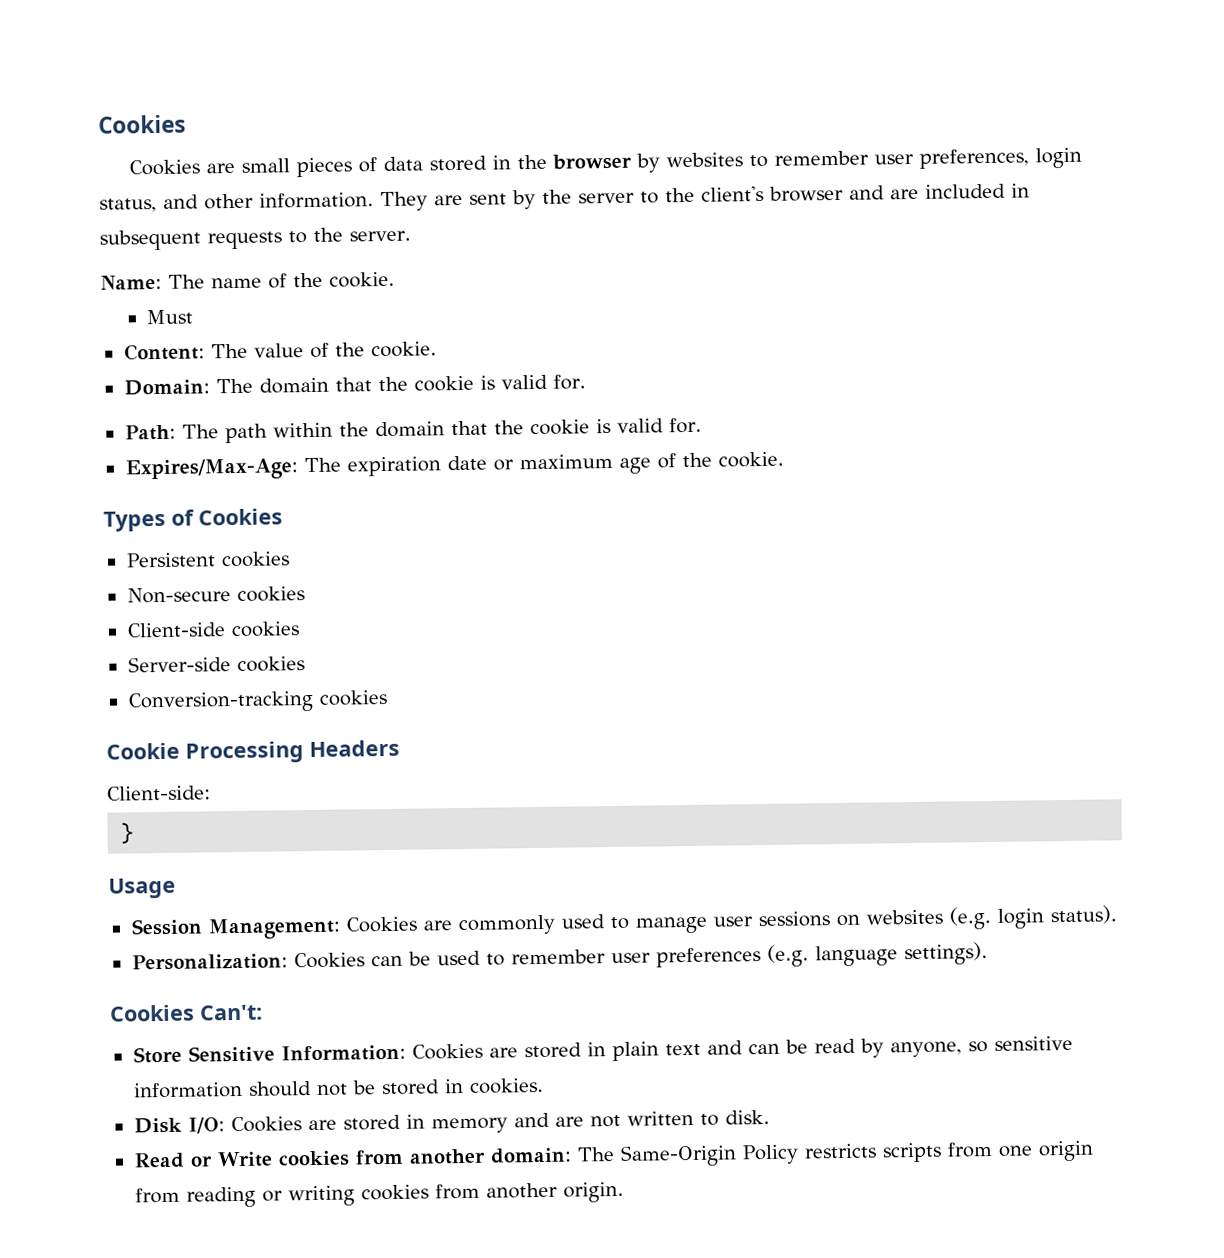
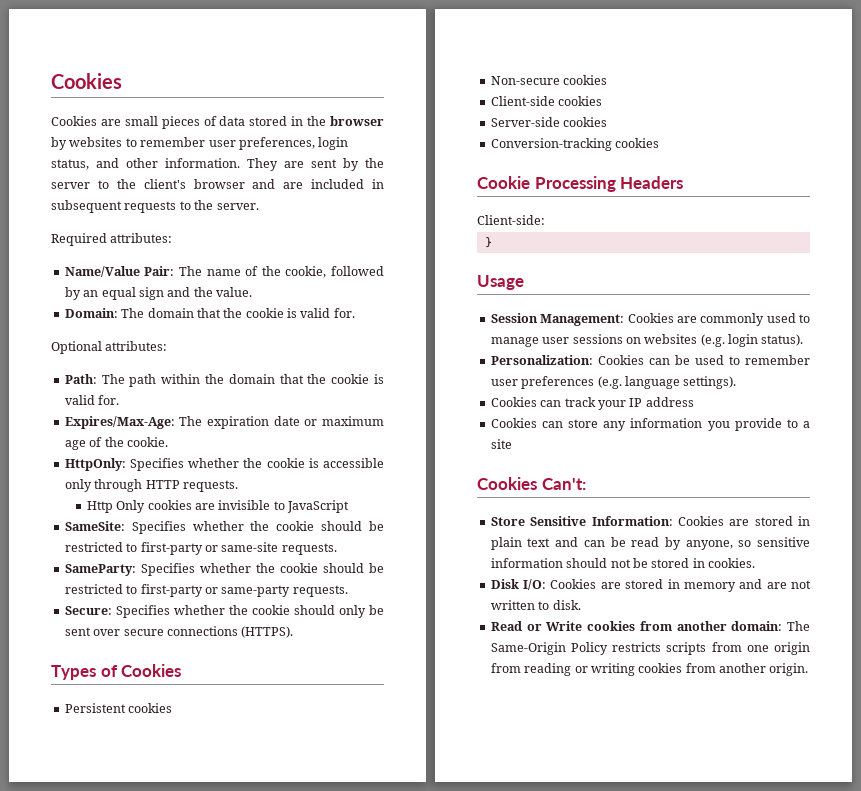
[100,271,395,290] [146,309,194,325] [123,341,437,361] Name: The name of the cookie. // Must // Content: The value of the cookie. -> [51,233,173,246] [64,266,384,278] [64,287,252,300] Required attributes: // Name/Value Pair: The name of the cookie, followed by an equal sign and the value.
(586, 382) none -> [51,341,168,354] // Optional attributes:
(784, 459) none -> [64,458,384,471] [64,479,238,492] [86,500,350,513] [64,521,384,534] [64,542,337,555] [64,563,384,576] [64,584,348,597] [64,605,384,618] [64,626,294,638] // HttpOnly: Specifies whether the cookie is accessible only through HTTP requests. // Http Only cookies are invisible to JavaScript // SameSite: Specifies whether the cookie should be restricted to first-party or same-site requests. // SameParty: Specifies whether the cookie should be restricted to first-party or same-party requests. // Secure: Specifies whether the cookie should only be sent over secure connections (HTTPS).
(988, 954) none -> [490,397,694,410] [490,418,810,431] [490,439,512,449] // Cookies can track your IP address // Cookies can store any information you provide to a site

